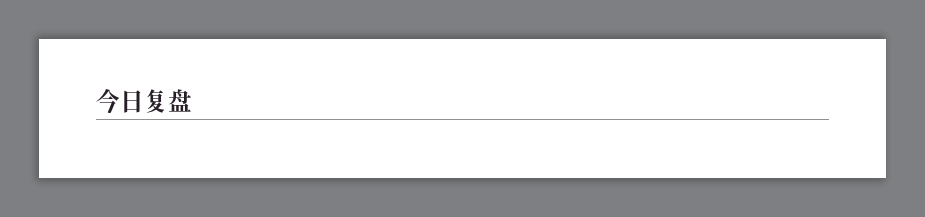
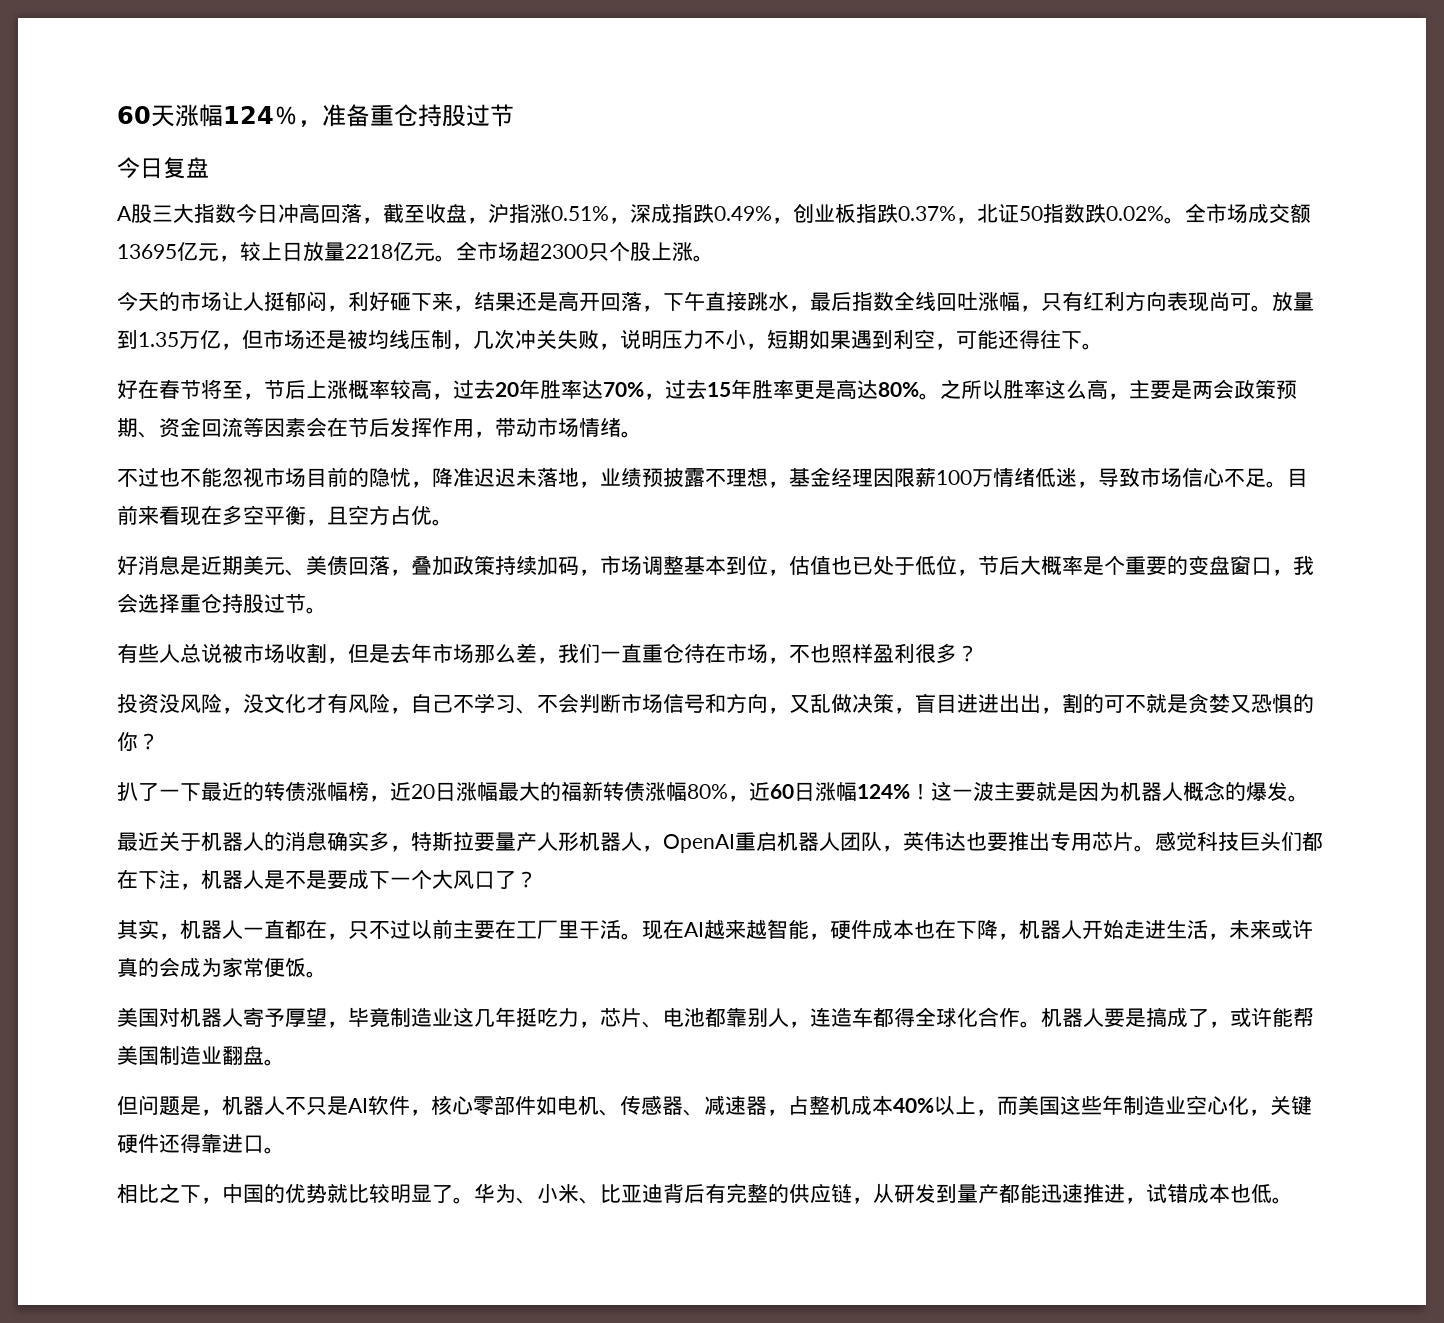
[96,89,192,114] 今日复盘 -> [117,104,514,127] [117,157,209,179] [117,203,1311,224] [117,241,714,262] [117,291,1314,312] [117,329,1103,350] [117,379,1297,400] [117,417,642,438] [117,467,1308,488] [117,505,453,526] [117,555,1314,576] [117,593,327,614] [117,643,978,664] [117,693,1314,714] [117,732,159,751] [117,781,1309,802] [117,831,1323,853] [117,869,537,890] [117,919,1313,940] [117,957,327,978] [117,1007,1314,1028] [117,1045,285,1066] [117,1095,1312,1116] [117,1133,285,1154] [117,1183,1293,1204] 60天涨幅124％，准备重仓持股过节 // 今日复盘 // A股三大指数今日冲高回落，截至收盘，沪指涨0.51%，深成指跌0.49%，创业板指跌0.37%，北证50指数跌0.02%。全市场成交额13695亿元，较上日放量2218亿元。全市场超2300只个股上涨。 // 今天的市场让人挺郁闷，利好砸下来，结果还是高开回落，下午直接跳水，最后指数全线回吐涨幅，只有红利方向表现尚可。放量到1.35万亿，但市场还是被均线压制，几次冲关失败，说明压力不小，短期如果遇到利空，可能还得往下。 // 好在春节将至，节后上涨概率较高，过去20年胜率达70%，过去15年胜率更是高达80%。之所以胜率这么高，主要是两会政策预期、资金回流等因素会在节后发挥作用，带动市场情绪。 // 不过也不能忽视市场目前的隐忧，降准迟迟未落地，业绩预披露不理想，基金经理因限薪100万情绪低迷，导致市场信心不足。目前来看现在多空平衡，且空方占优。 // 好消息是近期美元、美债回落，叠加政策持续加码，市场调整基本到位，估值也已处于低位，节后大概率是个重要的变盘窗口，我会选择重仓持股过节。 // 有些人总说被市场收割，但是去年市场那么差，我们一直重仓待在市场，不也照样盈利很多？ // 投资没风险，没文化才有风险，自己不学习、不会判断市场信号和方向，又乱做决策，盲目进进出出，割的可不就是贪婪又恐惧的你？ // 扒了一下最近的转债涨幅榜，近20日涨幅最大的福新转债涨幅80%，近60日涨幅124%！这一波主要就是因为机器人概念的爆发。 // 最近关于机器人的消息确实多，特斯拉要量产人形机器人，OpenAI重启机器人团队，英伟达也要推出专用芯片。感觉科技巨头们都在下注，机器人是不是要成下一个大风口了？ // 其实，机器人一直都在，只不过以前主要在工厂里干活。现在AI越来越智能，硬件成本也在下降，机器人开始走进生活，未来或许真的会成为家常便饭。 // 美国对机器人寄予厚望，毕竟制造业这几年挺吃力，芯片、电池都靠别人，连造车都得全球化合作。机器人要是搞成了，或许能帮美国制造业翻盘。 // 但问题是，机器人不只是AI软件，核心零部件如电机、传感器、减速器，占整机成本40%以上，而美国这些年制造业空心化，关键硬件还得靠进口。 // 相比之下，中国的优势就比较明显了。华为、小米、比亚迪背后有完整的供应链，从研发到量产都能迅速推进，试错成本也低。

